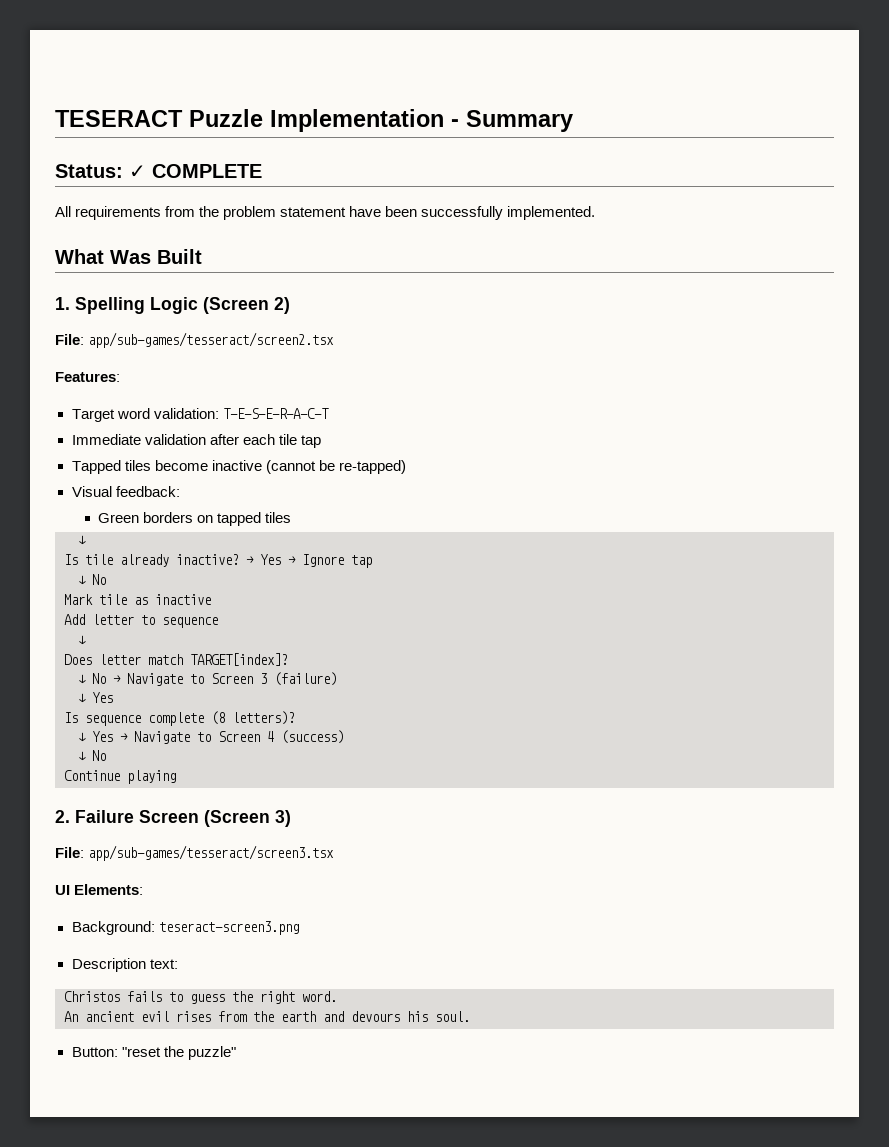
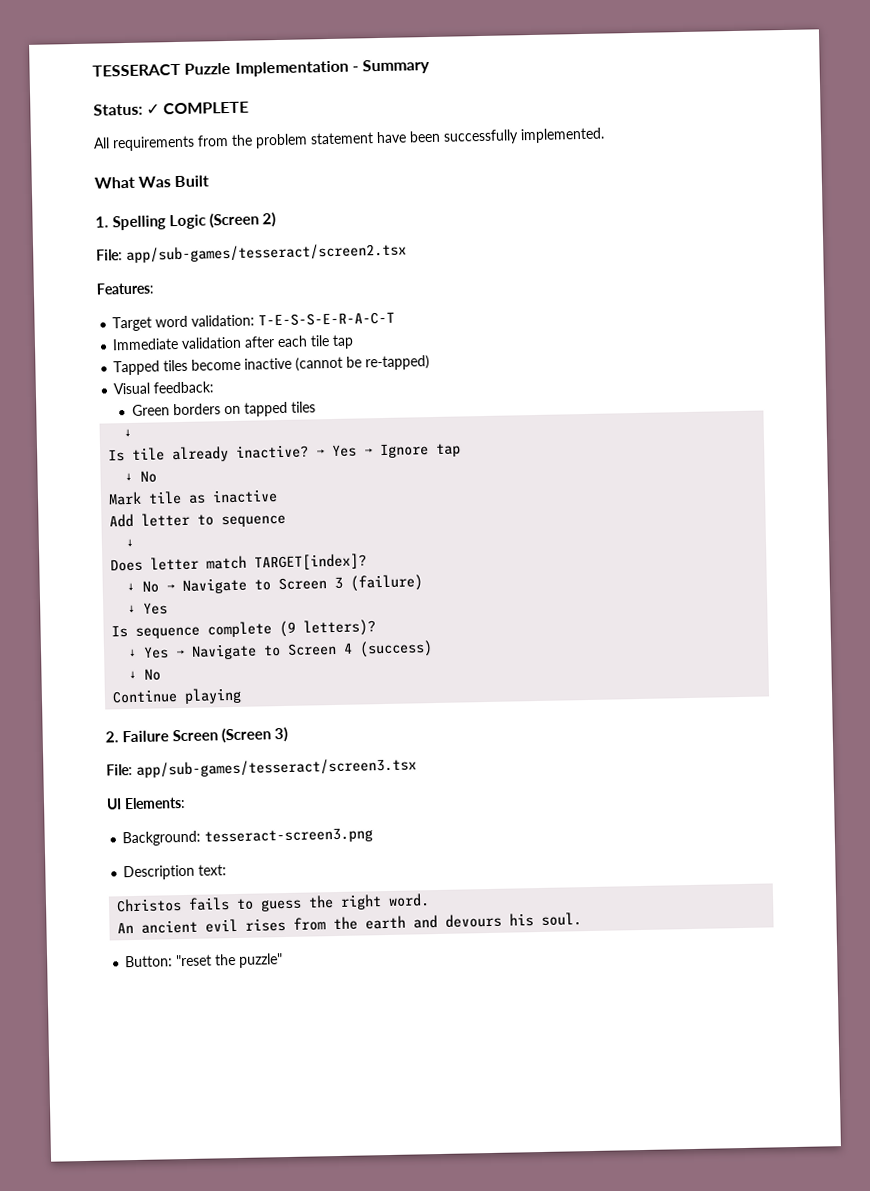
[55,110,183,127] TESERACT -> [92,63,181,77] TESSERACT
[222,408,329,419] T-E-S-E-R-A-C-T -> [258,311,396,327] T-E-S-S-E-R-A-C-T
[211,711,225,725] (8 -> [279,620,297,638] (9
[158,921,299,935] teseract-screen3.png -> [204,827,374,845] tesseract-screen3.png

